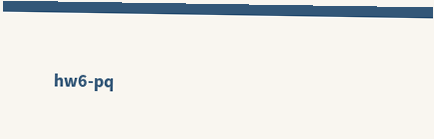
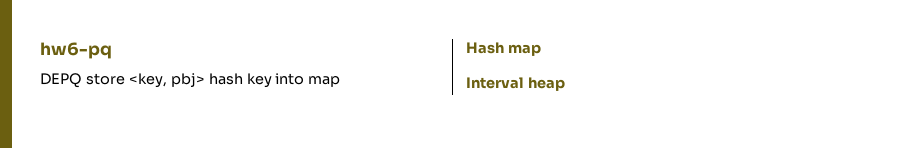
(114, 82) none -> [40,73,341,88] [466,42,541,56] [466,77,565,91] // DEPQ store <key, pbj> hash key into map // Hash map // Interval heap

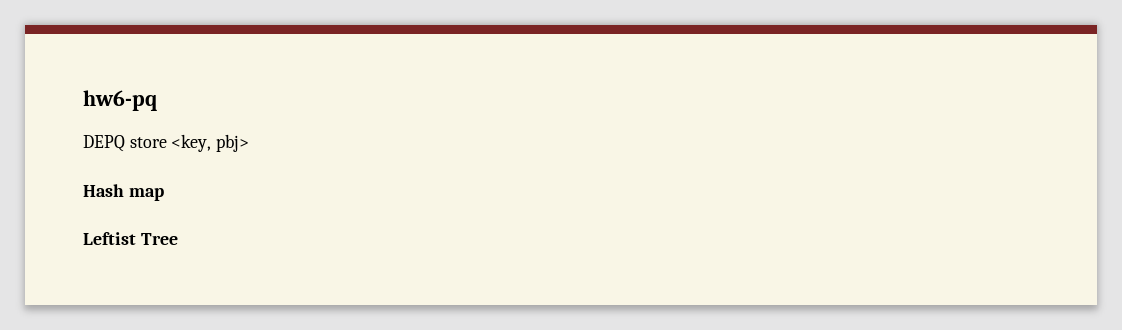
[208,73,341,88] hash key into map -> (250, 143) none
[466,77,565,91] Interval heap -> [83,232,178,245] Leftist Tree

